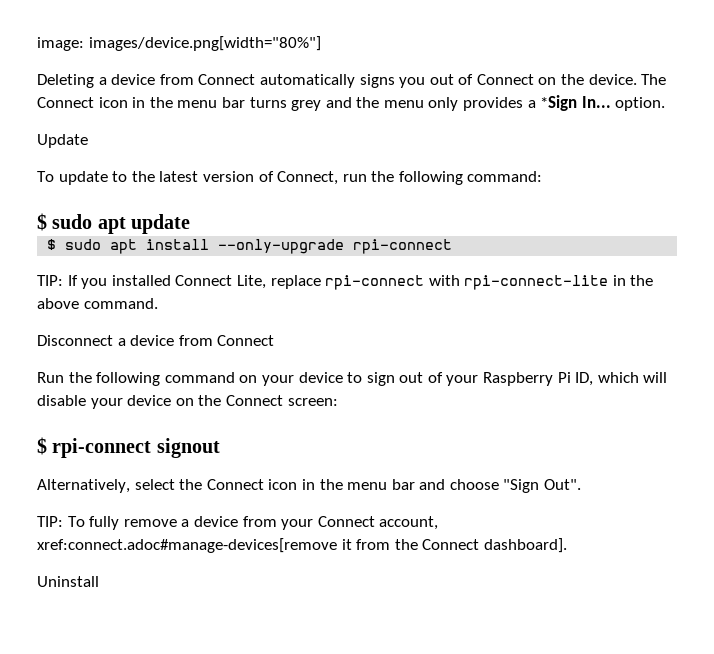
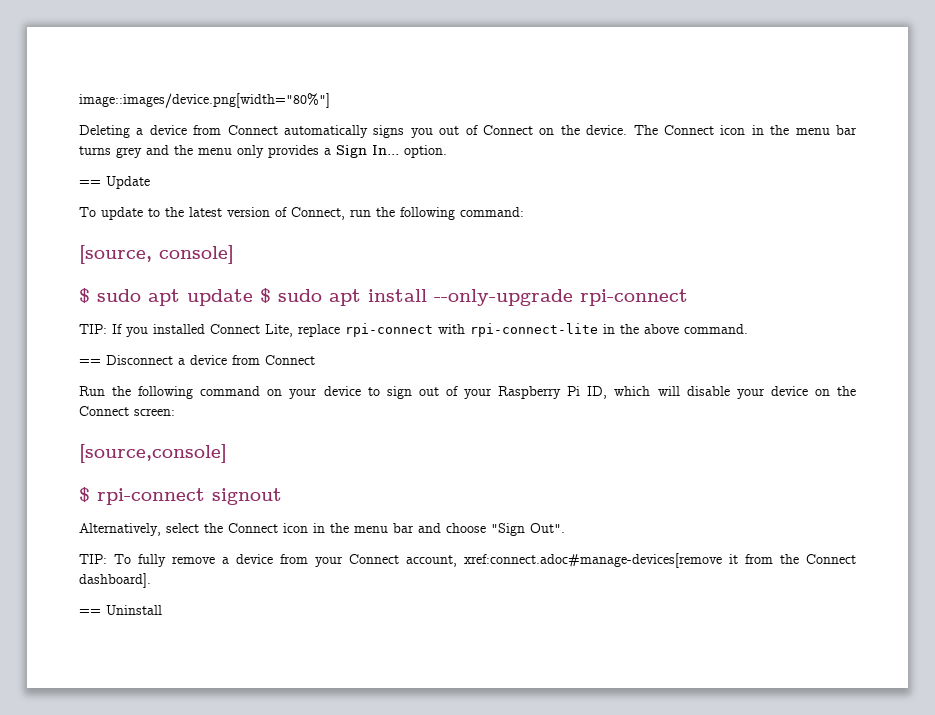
[37,36,321,51] image: images/device.png[width="80%"] -> [79,93,330,108] image::images/device.png[width="80%"]
[540,95,578,111] *Sign -> [336,145,367,158] Sign
(666, 104) none -> [79,180,101,186] ==
(543, 176) none -> [79,245,234,264] // [source, console]
(191, 224) // -> (253, 297) none
(158, 303) none -> [79,359,101,365] ==
(338, 402) none -> [79,444,227,463] // [source,console]
(567, 545) none -> [79,609,101,615] ==

